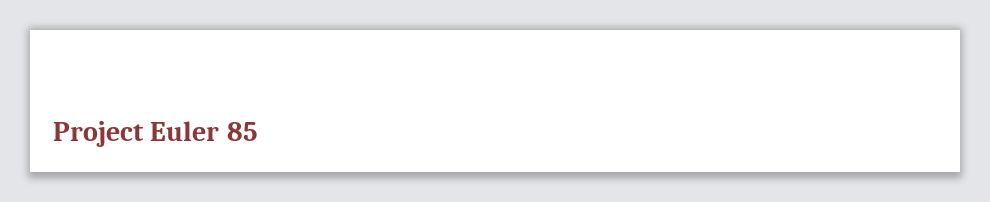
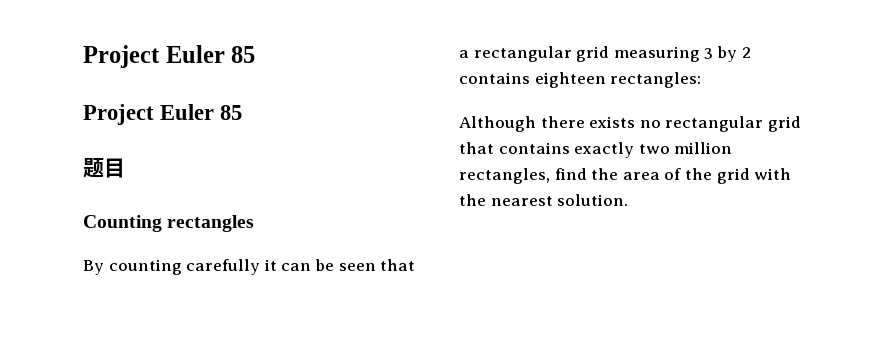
[53,121,258,147] Project Euler 85 -> [83,45,256,68] [83,104,243,125] [83,158,125,178] [83,215,255,232] [83,259,416,275] [459,46,751,62] [459,72,702,88] [459,116,801,132] [459,142,733,158] [459,168,792,184] [459,194,629,206] Project Euler 85 // Project Euler 85 // 题目 // Counting rectangles // By counting carefully it can be seen that a rectangular grid measuring 3 by 2 contains eighteen rectangles: // Although there exists no rectangular grid that contains exactly two million rectangles, find the area of the grid with the nearest solution.

